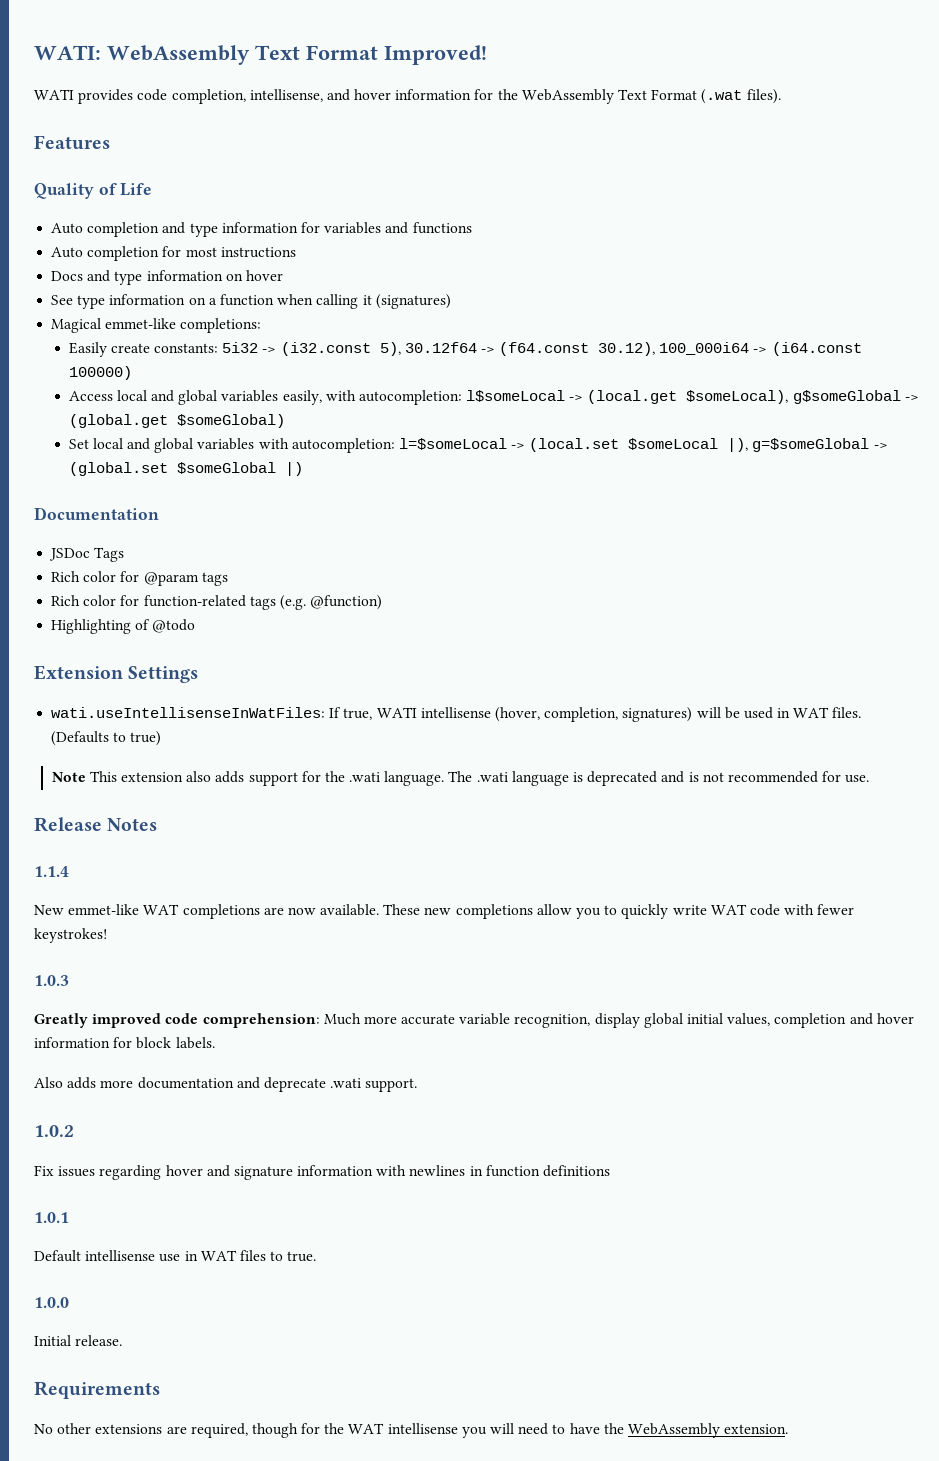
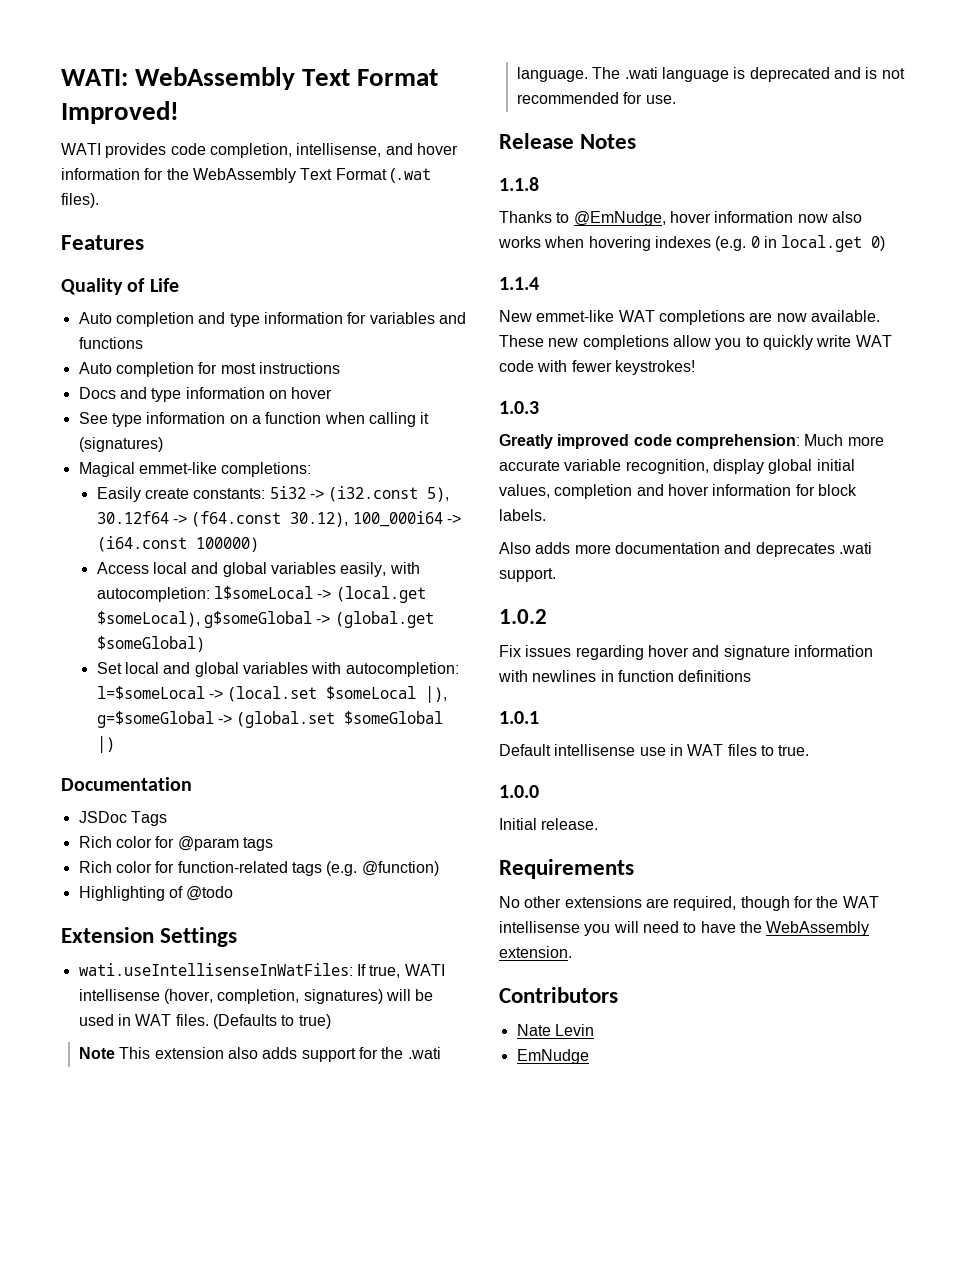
(158, 824) none -> [499,177,539,191] [499,211,862,226] [498,235,886,252] // 1.1.8 // Thanks to @EmNudge, hover information now also works when hovering indexes (e.g. 0 in local.get 0)
[263,1077,326,1092] deprecate -> [755,542,835,557] deprecates
(789, 1429) none -> [499,987,618,1003] [516,1024,594,1036] [516,1049,589,1064] // Contributors // Nate Levin // EmNudge

